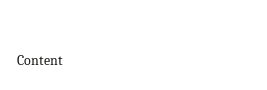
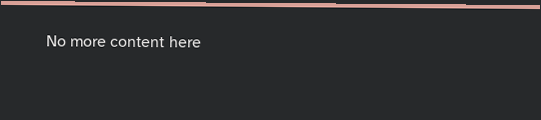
[17,55,63,65] Content -> [46,35,202,48] No more content here

